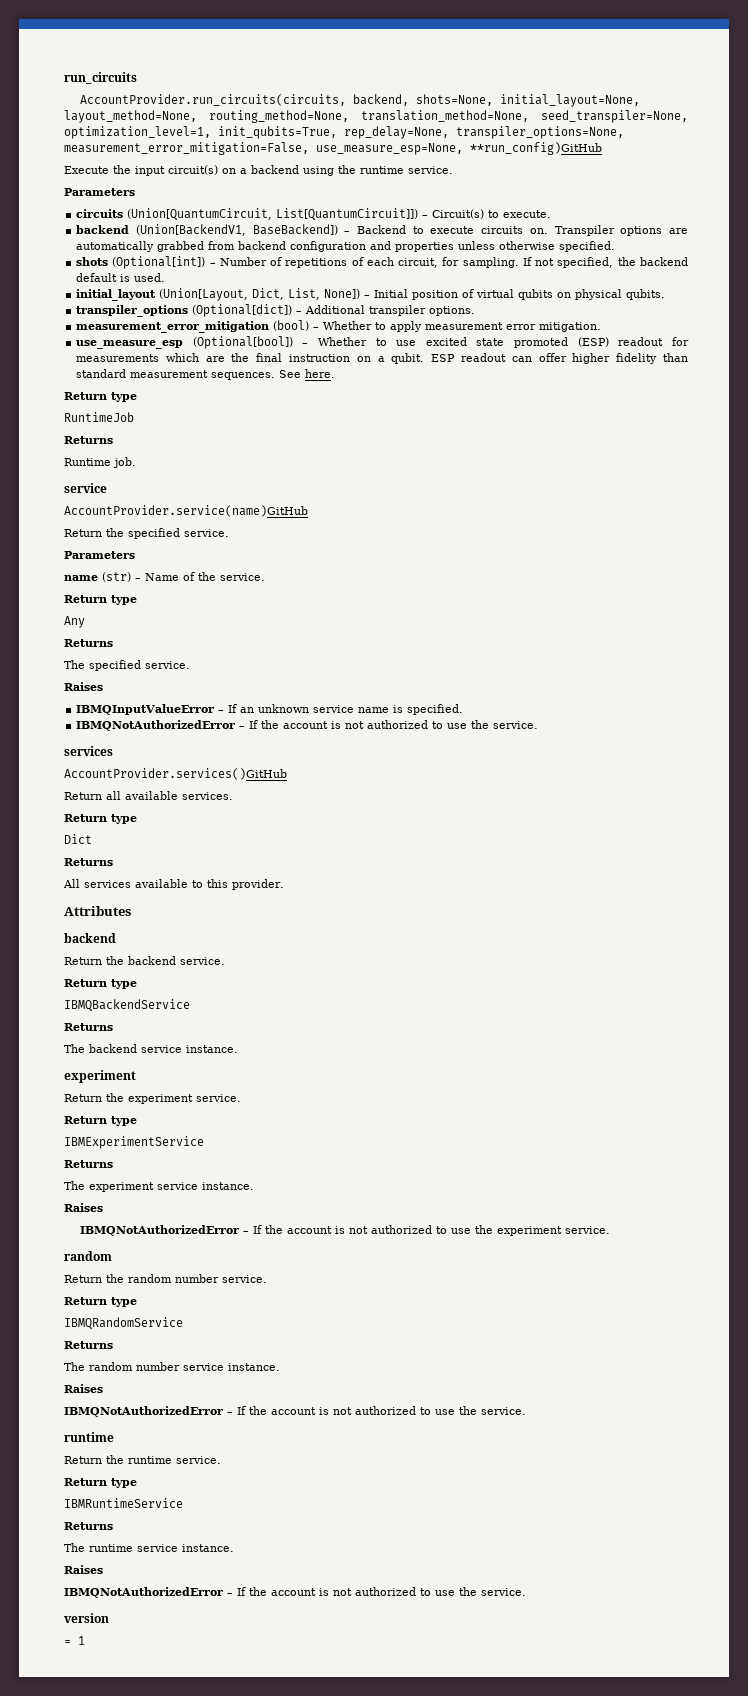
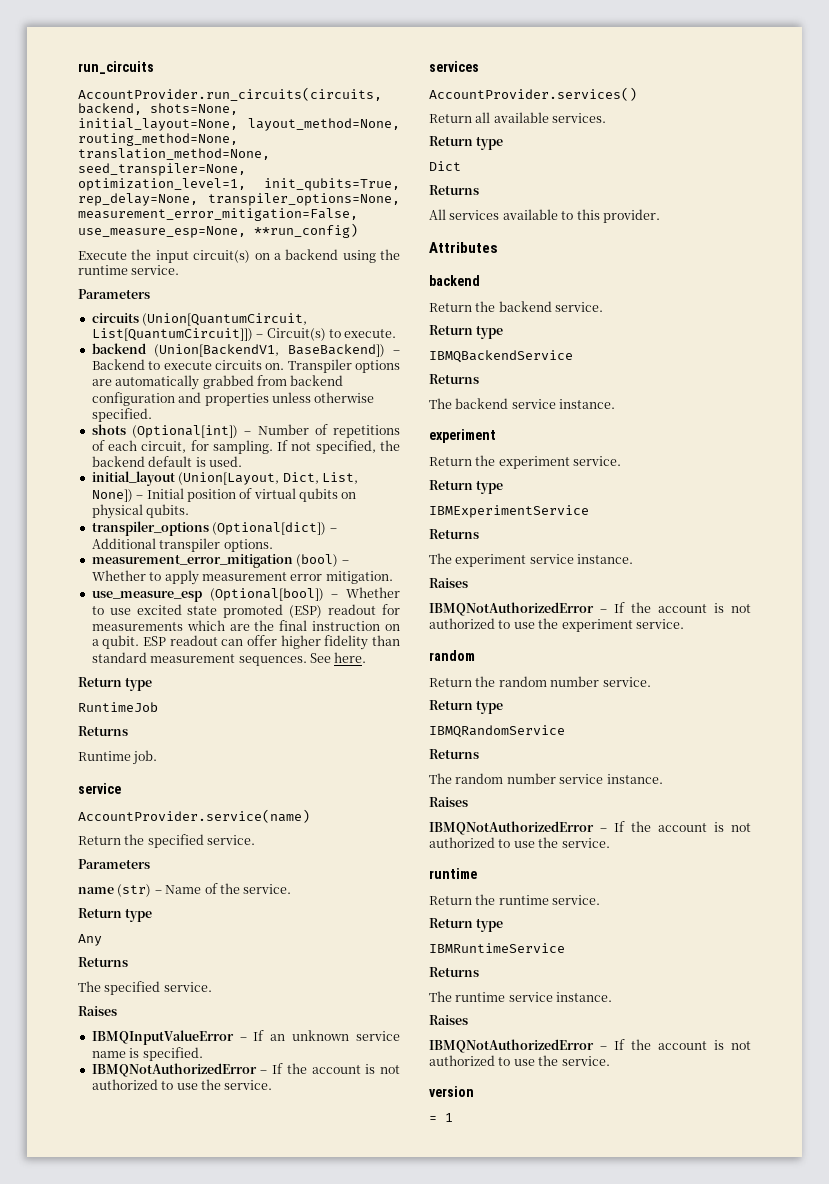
[470,142,602,155] **run_config)GitHub -> [254,223,358,238] **run_config)
[64,505,308,517] AccountProvider.service(name)GitHub -> [78,809,310,823] AccountProvider.service(name)
[64,768,287,780] AccountProvider.services()GitHub -> [429,87,637,101] AccountProvider.services()

